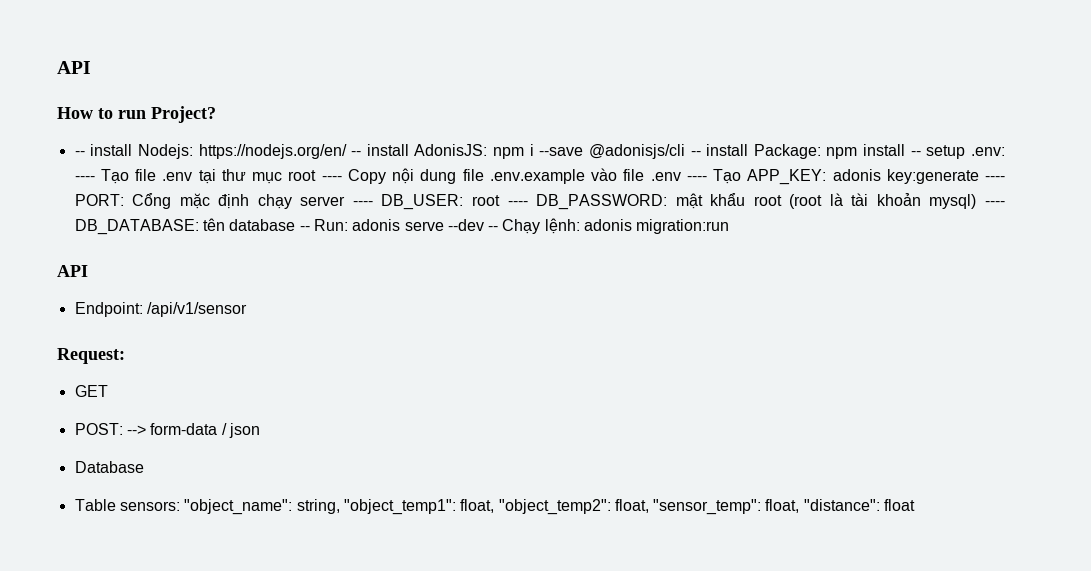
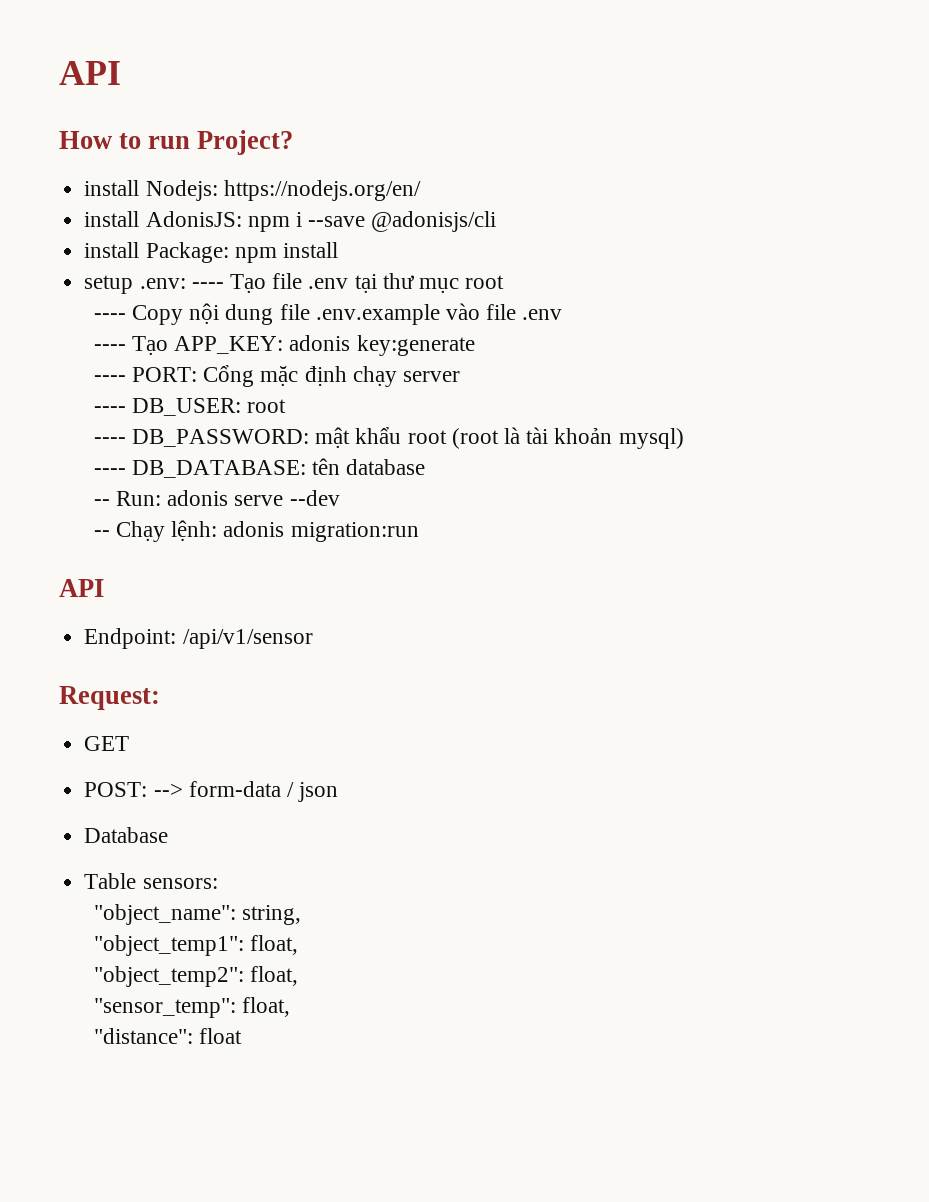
[74,151,85,156] -- -> (294, 142) none
[351,151,362,156] -- -> (421, 190) //
[690,151,701,156] -- -> (497, 221) //
[910,151,921,156] -- -> (338, 250) //
(317, 175) none -> (505, 282) //
(681, 176) none -> (563, 314) //
(979, 176) none -> (475, 345) //
(346, 201) none -> (460, 376) //
(500, 200) none -> (287, 406) //
(977, 201) none -> (684, 438) //
(296, 225) none -> (426, 467) //
(484, 225) none -> (340, 498) //
(180, 506) none -> (218, 883) //
(340, 506) none -> (301, 915) //
(495, 506) none -> (298, 945) //
(649, 506) none -> (298, 976) //
(800, 506) none -> (290, 1007) //

